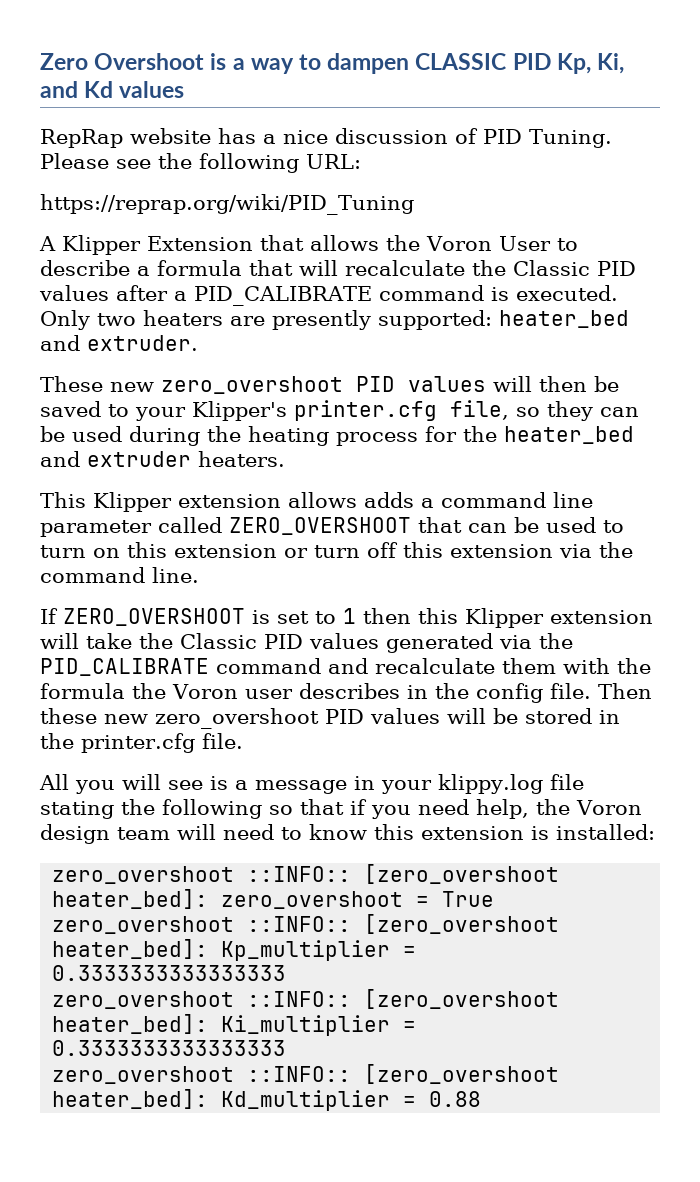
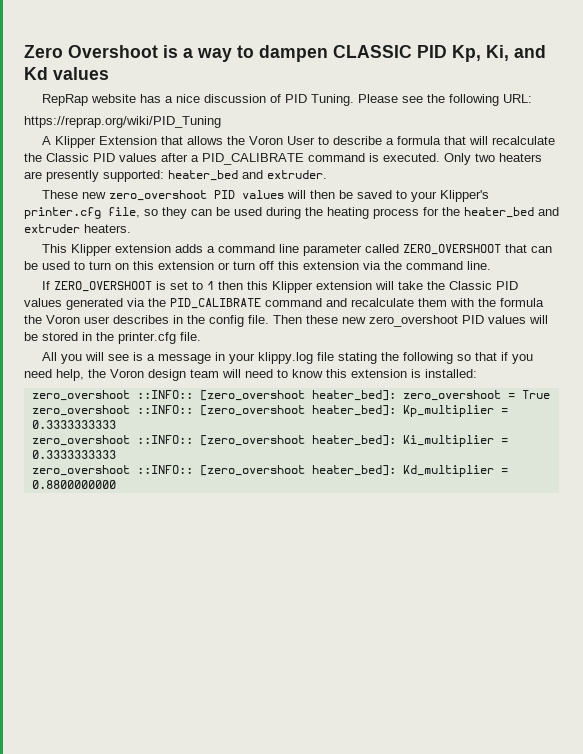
[288,492,357,508] allows -> (172, 248) none
[52,965,287,981] 0.3333333333333333 -> [31,420,116,429] 0.3333333333
[52,1040,287,1056] 0.3333333333333333 -> [31,450,116,459] 0.3333333333
[429,1091,482,1107] 0.88 -> [31,480,116,489] 0.8800000000

